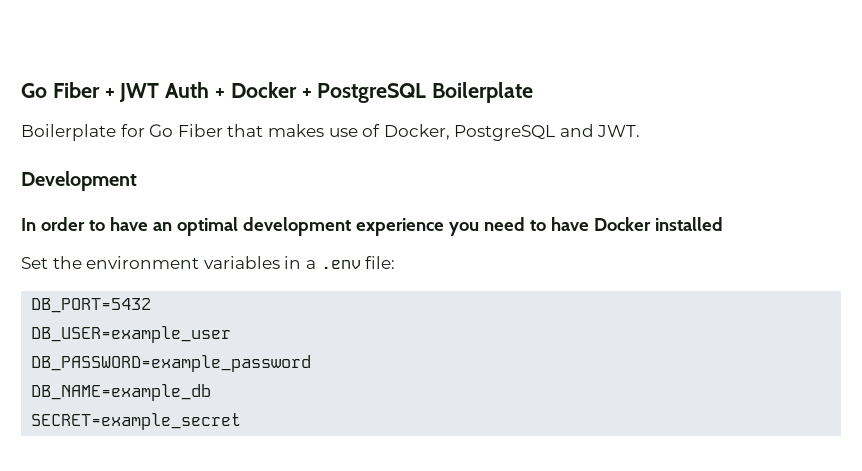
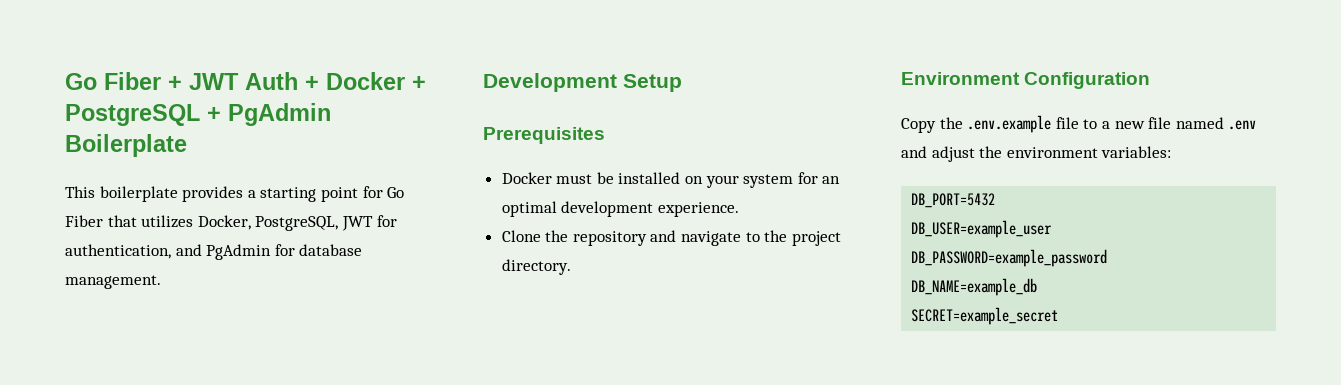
(427, 93) none -> [207,103,331,126] + PgAdmin
[21,124,641,141] [21,171,137,191] [21,217,723,236] [21,256,396,269] Boilerplate for Go Fiber that makes use of Docker, PostgreSQL and JWT. // Development // In order to have an optimal development experience you need to have Docker installed // Set the environment variables in a .env file: -> [65,186,405,202] [65,215,397,231] [65,244,363,260] [65,275,161,289] [483,73,682,92] [483,127,605,144] [501,172,841,188] [501,201,739,217] [501,230,841,246] [501,259,571,275] [901,72,1151,89] [901,115,1257,133] [901,146,1172,162] This boilerplate provides a starting point for Go Fiber that utilizes Docker, PostgreSQL, JWT for authentication, and PgAdmin for database management. // Development Setup // Prerequisites // Docker must be installed on your system for an optimal development experience. // Clone the repository and navigate to the project directory. // Environment Configuration // Copy the .env.example file to a new file named .env and adjust the environment variables:

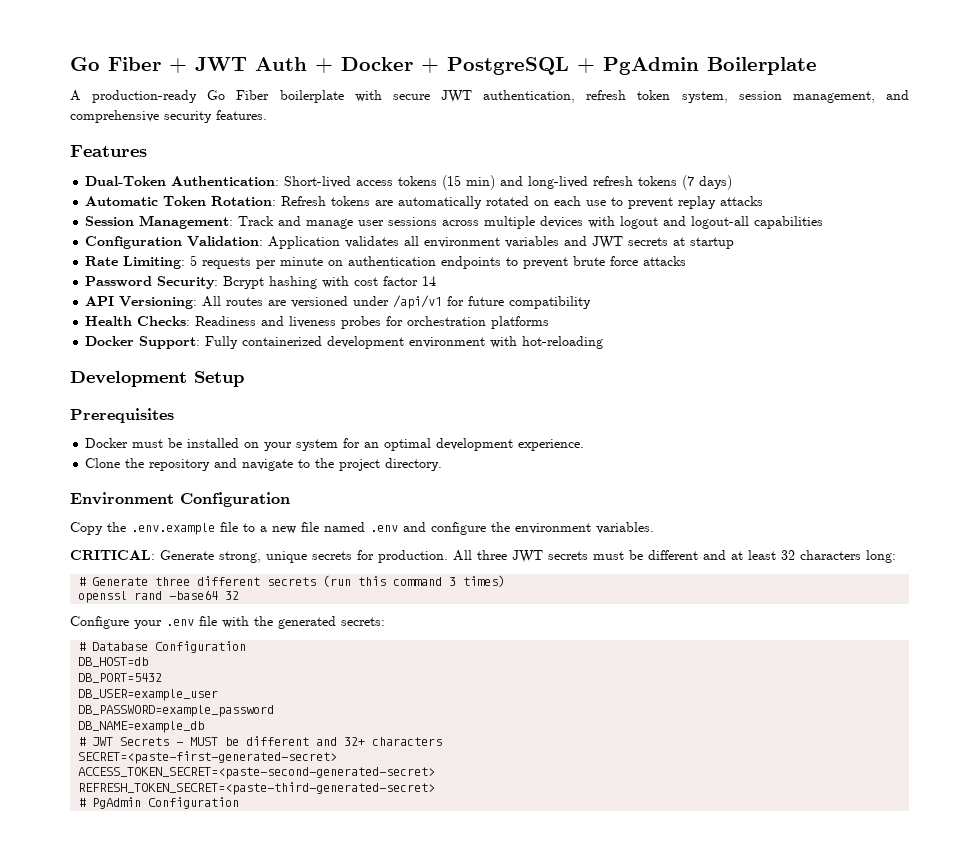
[65,186,405,202] [65,215,397,231] [65,244,363,260] [65,275,161,289] This boilerplate provides a starting point for Go Fiber that utilizes Docker, PostgreSQL, JWT for authentication, and PgAdmin for database management. -> [70,90,909,103] [70,110,267,123] [70,145,147,157] [85,175,733,190] [85,196,764,209] [85,215,824,229] [85,236,735,249] [85,255,687,269] [85,276,437,289] [85,295,592,309] [85,316,550,329] [85,336,604,349] A production-ready Go Fiber boilerplate with secure JWT authentication, refresh token system, session management, and comprehensive security features. // Features // Dual-Token Authentication: Short-lived access tokens (15 min) and long-lived refresh tokens (7 days) // Automatic Token Rotation: Refresh tokens are automatically rotated on each use to prevent replay attacks // Session Management: Track and manage user sessions across multiple devices with logout and logout-all capabilities // Configuration Validation: Application validates all environment variables and JWT secrets at startup // Rate Limiting: 5 requests per minute on authentication endpoints to prevent brute force attacks // Password Security: Bcrypt hashing with cost factor 14 // API Versioning: All routes are versioned under /api/v1 for future compatibility // Health Checks: Readiness and liveness probes for orchestration platforms // Docker Support: Fully containerized development environment with hot-reloading
[931,146,975,162] adjust -> [431,522,486,535] configure
[1101,146,1172,158] [911,193,996,208] [911,220,1053,238] [911,249,1108,267] [911,278,1038,296] [911,307,1059,325] variables: // DB_PORT=5432 // DB_USER=example_user // DB_PASSWORD=example_password // DB_NAME=example_db // SECRET=example_secret -> [596,522,654,534] [70,550,896,563] [78,575,506,587] [78,590,240,603] [70,616,385,629] [78,641,247,653] [78,657,149,667] [78,673,163,683] [78,689,219,701] [78,705,275,717] [78,721,205,733] [78,736,443,746] [78,751,338,764] [78,767,436,779] [78,782,436,795] [78,797,240,809] variables. // CRITICAL: Generate strong, unique secrets for production. All three JWT secrets must be different and at least 32 characters long: // # Generate three different secrets (run this command 3 times) // openssl rand -base64 32 // Configure your .env file with the generated secrets: // # Database Configuration // DB_HOST=db // DB_PORT=5432 // DB_USER=example_user // DB_PASSWORD=example_password // DB_NAME=example_db // # JWT Secrets - MUST be different and 32+ characters // SECRET=<paste-first-generated-secret> // ACCESS_TOKEN_SECRET=<paste-second-generated-secret> // REFRESH_TOKEN_SECRET=<paste-third-generated-secret> // # PgAdmin Configuration

